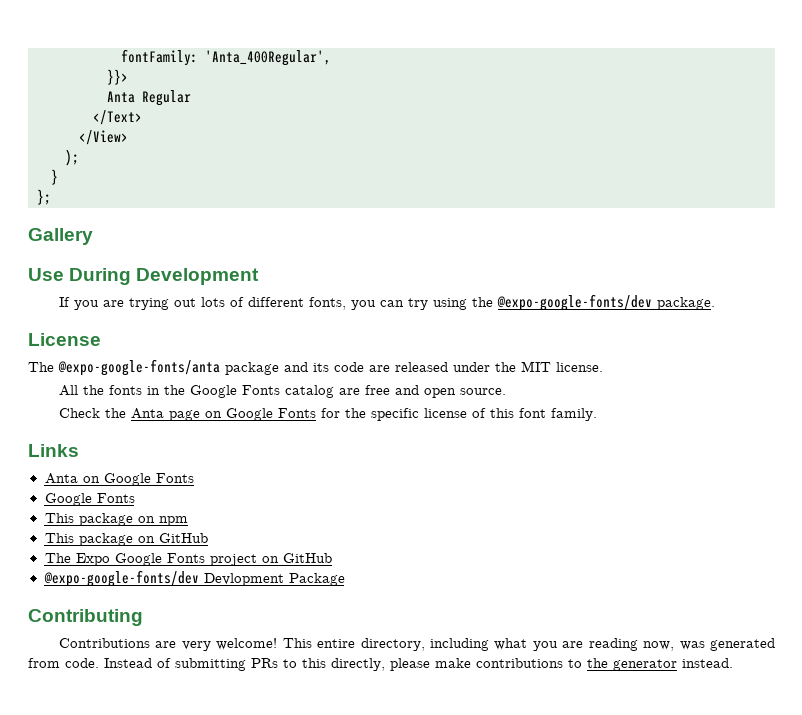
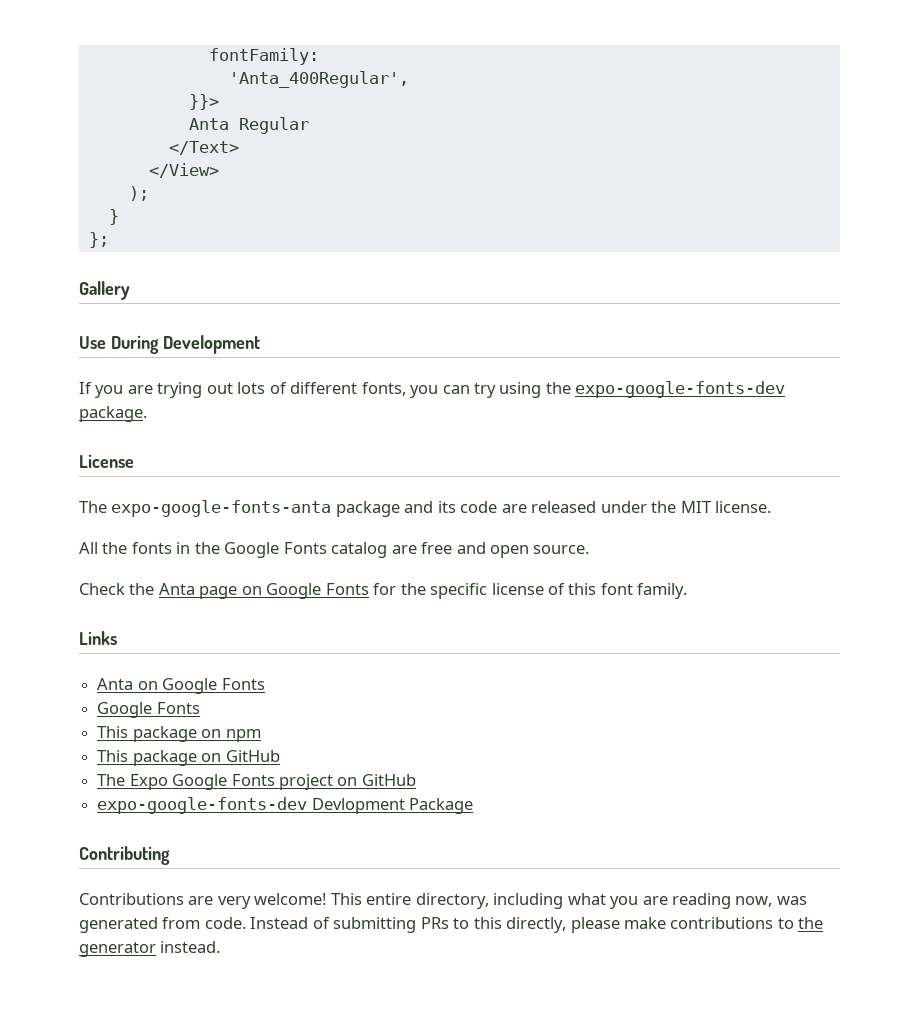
(198, 57) none -> (319, 56) //
[497,294,653,311] @expo-google-fonts/dev -> [575,381,786,398] expo-google-fonts-dev
[58,359,220,376] @expo-google-fonts/anta -> [111,500,332,517] expo-google-fonts-anta
[43,570,199,587] @expo-google-fonts/dev -> [97,797,308,814] expo-google-fonts-dev

